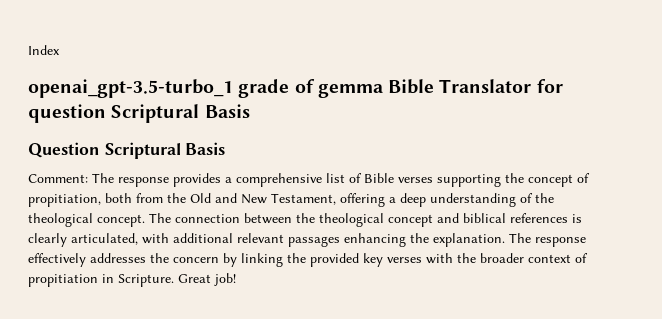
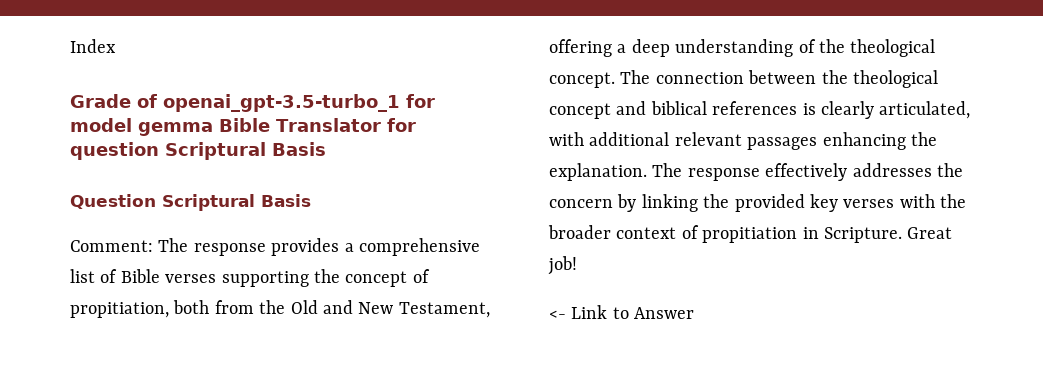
[28,79,315,98] openai_gpt-3.5-turbo_1 grade of -> [70,94,435,112] [70,118,132,132] Grade of openai_gpt-3.5-turbo_1 for model
(236, 279) none -> [549,305,695,319] // <- Link to Answer

